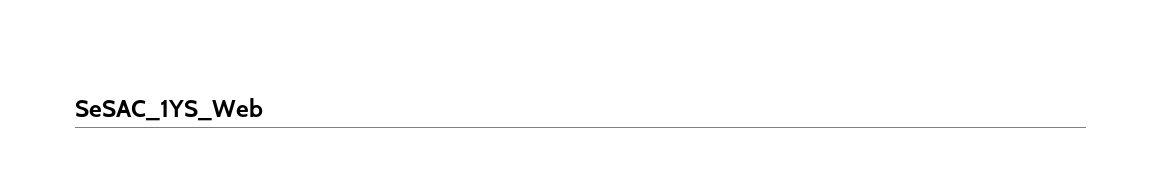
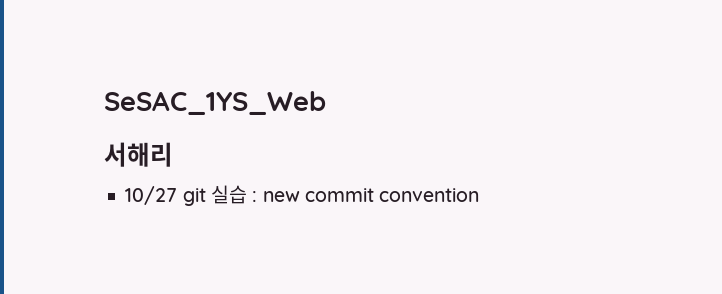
(263, 109) none -> [104,142,173,167] [125,185,480,206] // 서해리 // 10/27 git 실습 : new commit convention

